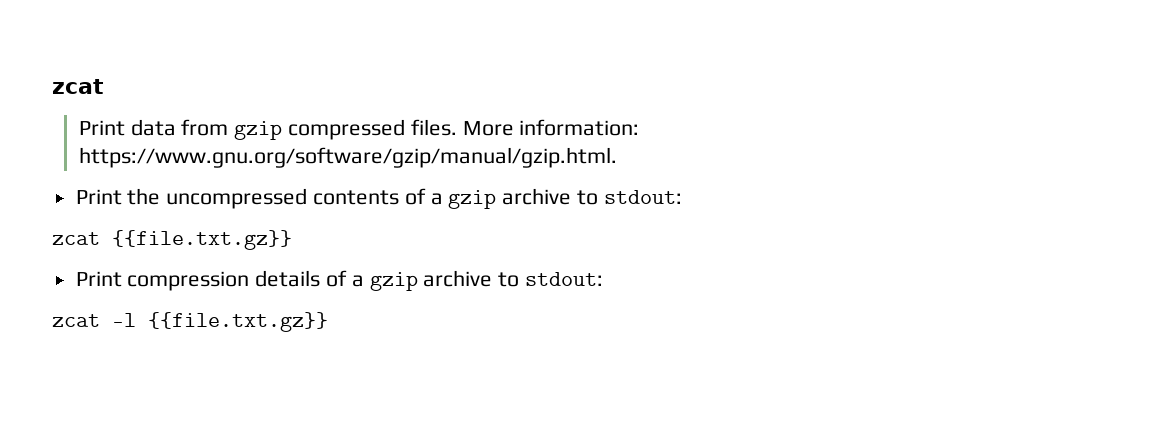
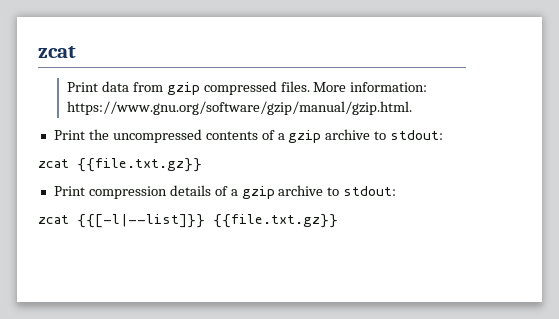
[112,313,136,327] -l -> [77,214,205,228] {{[-l|--list]}}

